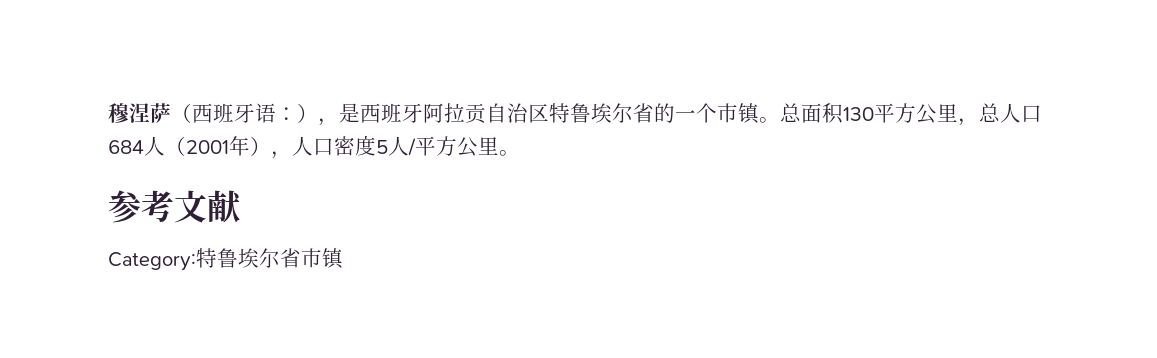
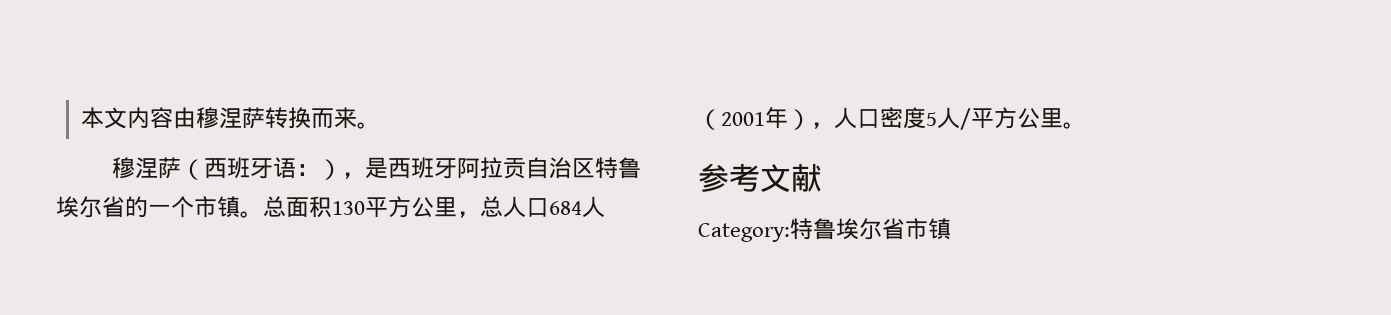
(108, 113) none -> [81,107,381,129] 本文内容由穆涅萨转换而来。 //

